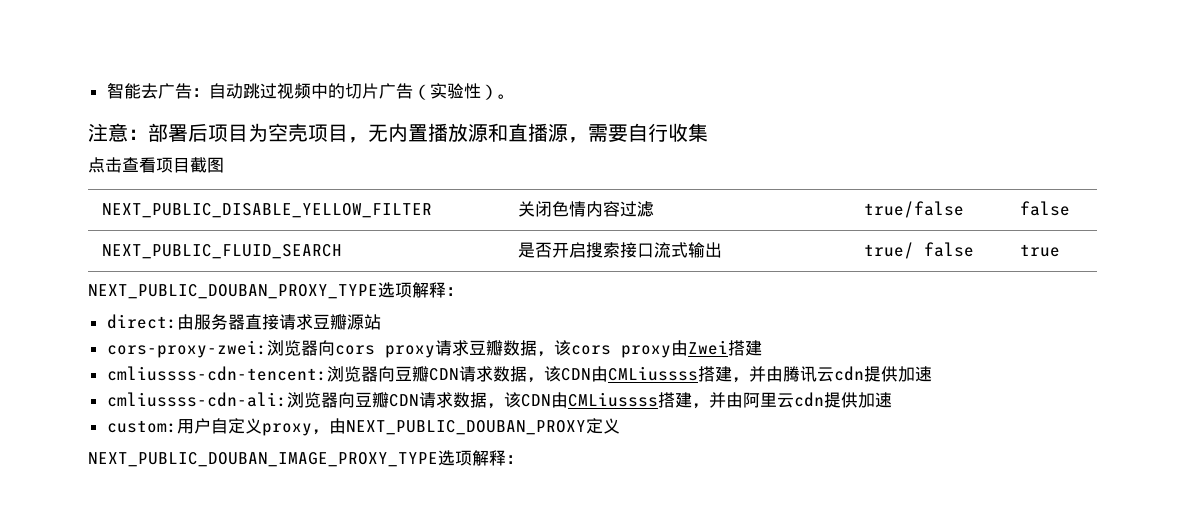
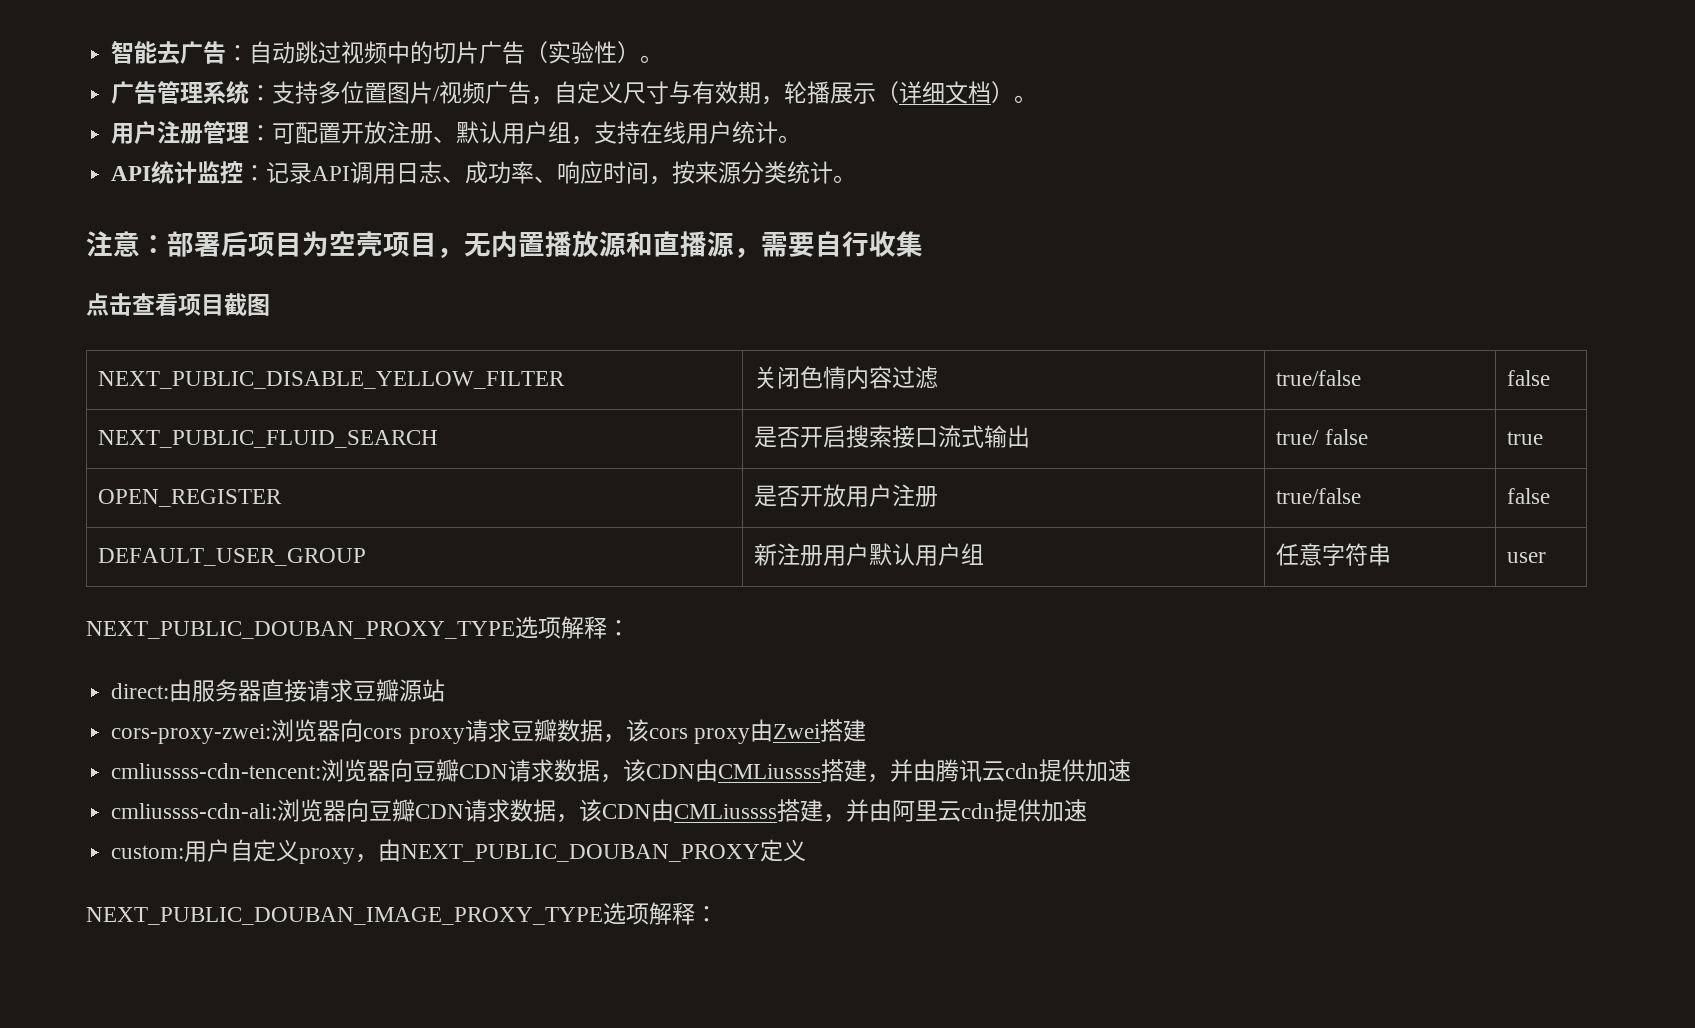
(515, 96) none -> [111,81,1038,105] [111,121,802,145] [111,161,857,185] // 广告管理系统：支持多位置图片/视频广告，自定义尺寸与有效期，轮播展示（详细文档）。 // 用户注册管理：可配置开放注册、默认用户组，支持在线用户统计。 // API统计监控：记录API调用日志、成功率、响应时间，按来源分类统计。
(1060, 250) none -> [98,489,283,507] [754,484,939,507] [1276,488,1362,504] [1507,488,1551,504] [98,548,367,566] [754,543,985,566] [1276,543,1392,566] [1507,552,1547,563] // OPEN_REGISTER | 是否开放用户注册 | true/false | false // DEFAULT_USER_GROUP | 新注册用户默认用户组 | 任意字符串 | user

